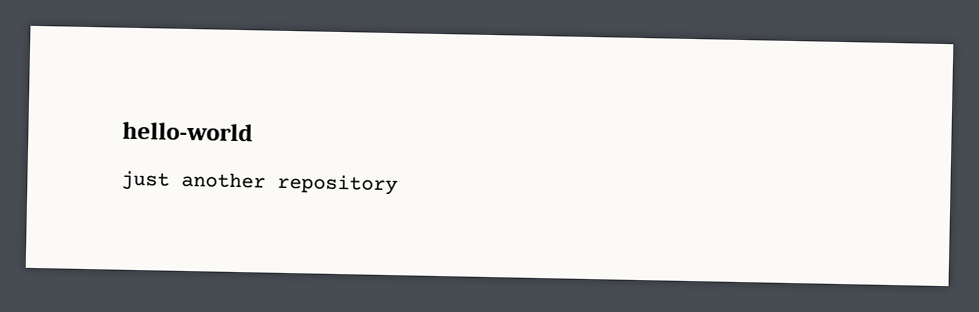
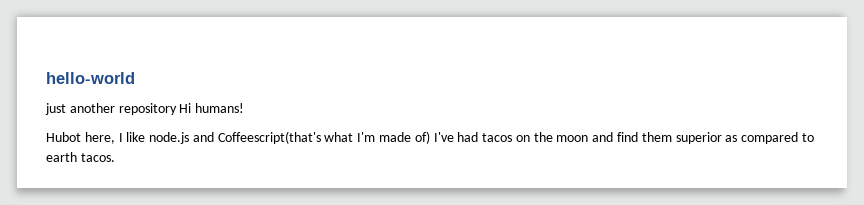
(398, 184) none -> [179,103,245,113] [46,131,814,144] [46,152,115,162] Hi humans! // Hubot here, I like node.js and Coffeescript(that's what I'm made of) I've had tacos on the moon and find them superior as compared to earth tacos.

